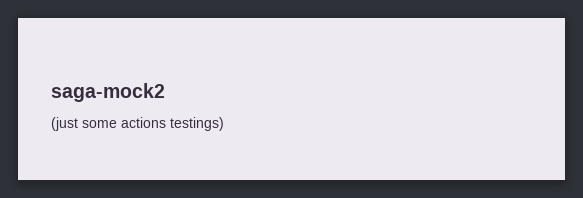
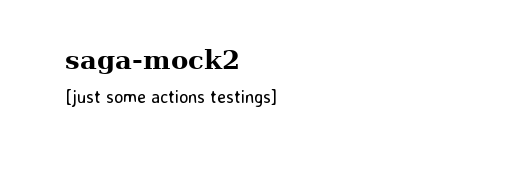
[51,117,78,131] (just -> [65,89,101,107] [just
[170,117,224,131] testings) -> [210,89,277,107] testings]

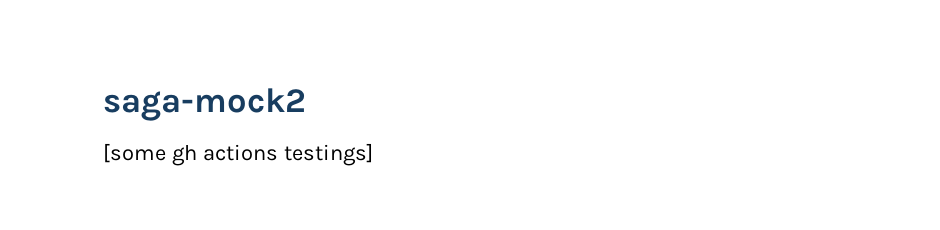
[65,89,146,107] [just some -> [103,143,197,166] [some gh

